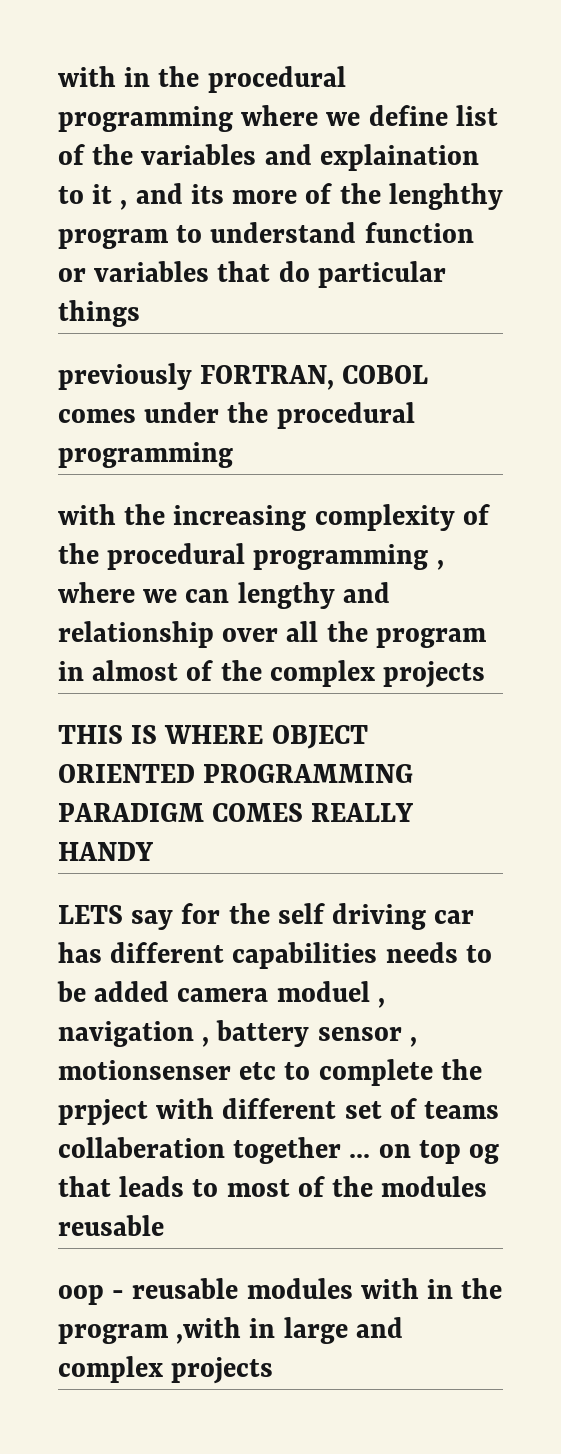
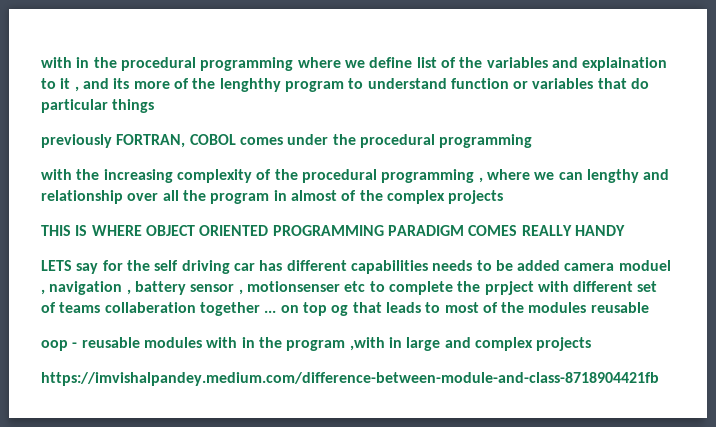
(274, 1370) none -> [41,372,659,386] // https://imvishalpandey.medium.com/difference-between-module-and-class-8718904421fb

